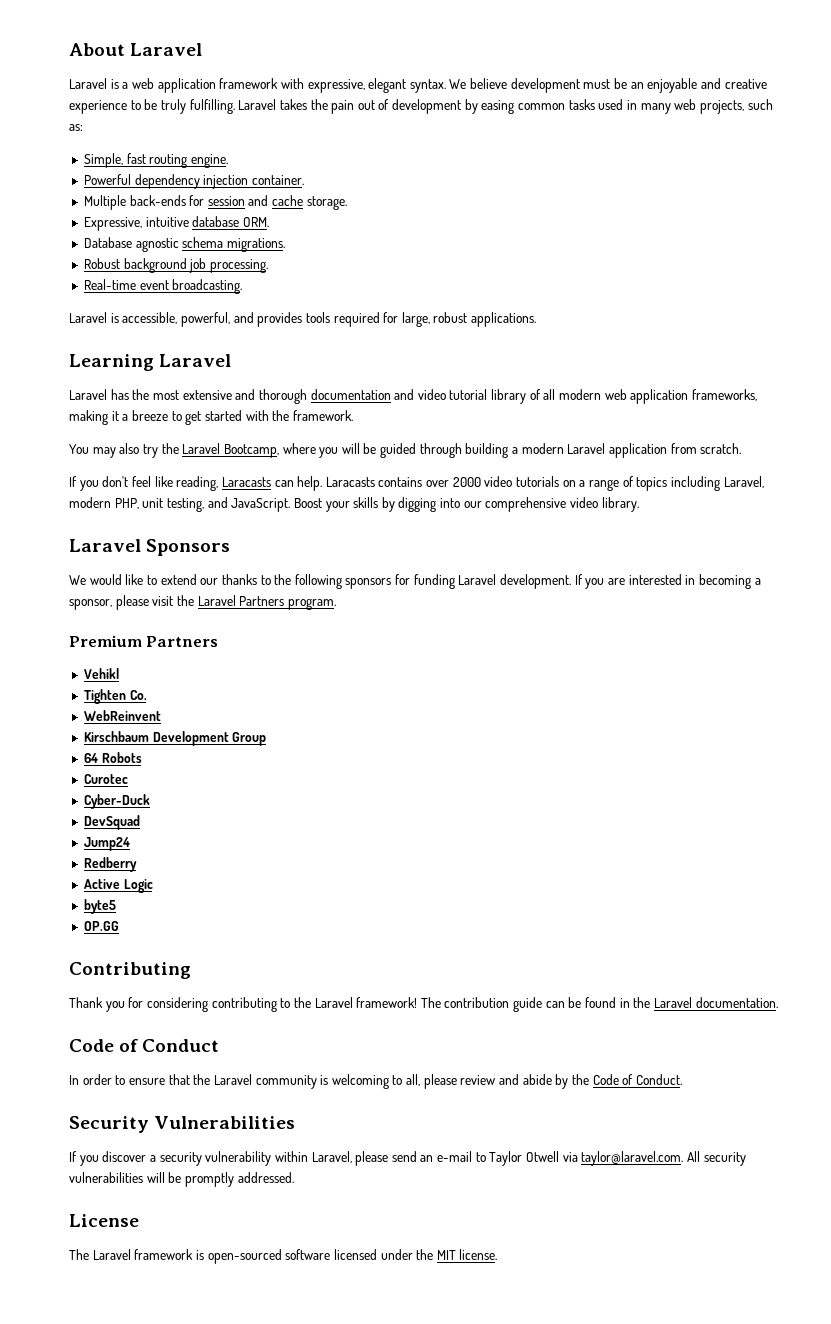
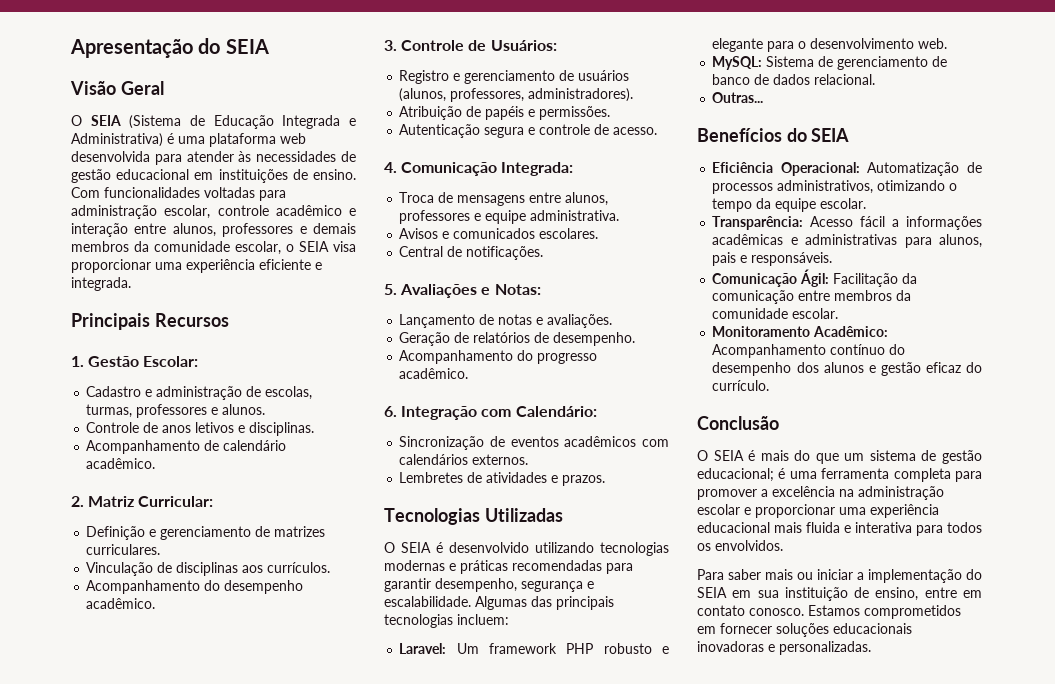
[69,43,203,56] [69,78,767,93] [69,99,773,114] [69,124,83,131] [83,153,228,168] [83,174,304,189] [83,195,347,210] [83,216,269,231] [83,237,285,252] [83,258,268,273] [83,279,243,294] [69,312,537,327] [69,354,232,371] [69,389,757,404] [69,410,353,425] [69,443,742,458] [69,476,764,491] [69,497,639,512] [69,539,231,556] [69,574,761,589] [69,595,336,610] [69,635,219,647] [83,668,119,679] [83,689,147,704] [83,710,161,721] [83,731,267,746] [83,752,142,763] [83,774,128,784] [83,794,150,809] [83,815,140,830] [83,837,130,851] [83,857,137,872] [83,879,153,893] [83,899,116,914] [83,921,119,931] [69,962,191,979] [69,997,778,1012] [69,1039,220,1052] [69,1074,682,1089] [69,1116,296,1133] [69,1151,746,1166] [69,1172,294,1187] [69,1214,139,1227] [69,1249,498,1264] About Laravel // Laravel is a web application framework with expressive, elegant syntax. We believe development must be an enjoyable and creative experience to be truly fulfilling. Laravel takes the pain out of development by easing common tasks used in many web projects, such as: // Simple, fast routing engine. // Powerful dependency injection container. // Multiple back-ends for session and cache storage. // Expressive, intuitive database ORM. // Database agnostic schema migrations. // Robust background job processing. // Real-time event broadcasting. // Laravel is accessible, powerful, and provides tools required for large, robust applications. // Learning Laravel // Laravel has the most extensive and thorough documentation and video tutorial library of all modern web application frameworks, making it a breeze to get started with the framework. // You may also try the Laravel Bootcamp, where you will be guided through building a modern Laravel application from scratch. // If you don't feel like reading, Laracasts can help. Laracasts contains over 2000 video tutorials on a range of topics including Laravel, modern PHP, unit testing, and JavaScript. Boost your skills by digging into our comprehensive video library. // Laravel Sponsors // We would like to extend our thanks to the following sponsors for funding Laravel development. If you are interested in becoming a sponsor, please visit the Laravel Partners program. // Premium Partners // Vehikl // Tighten Co. // WebReinvent // Kirschbaum Development Group // 64 Robots // Curotec // Cyber-Duck // DevSquad // Jump24 // Redberry // Active Logic // byte5 // OP.GG // Contributing // Thank you for considering contributing to the Laravel framework! The contribution guide can be found in the Laravel documentation. // Code of Conduct // In order to ensure that the Laravel community is welcoming to all, please review and abide by the Code of Conduct. // Security Vulnerabilities // If you discover a security vulnerability within Laravel, please send an e-mail to Taylor Otwell via taylor@laravel.com. All security vulnerabilities will be promptly addressed. // License // The Laravel framework is open-sourced software licensed under the MIT license. -> [70,38,269,58] [70,81,164,95] [71,115,356,129] [71,133,306,147] [71,151,357,165] [71,169,356,183] [71,187,286,201] [71,205,356,219] [71,223,356,237] [71,241,356,255] [71,259,322,273] [71,277,131,291] [71,313,229,330] [71,356,199,367] [86,386,313,400] [86,404,266,418] [86,422,315,436] [86,440,287,454] [86,458,156,469] [71,496,214,507] [86,526,326,540] [86,544,161,555] [86,562,331,576] [86,580,304,594] [86,598,156,609] [384,40,557,51] [399,70,630,84] [399,88,634,102] [399,106,611,120] [399,124,658,138] [384,162,574,176] [399,192,609,206] [399,210,620,224] [399,228,599,239] [399,246,544,260] [384,284,541,298] [399,314,613,328] [399,332,636,346] [399,350,598,364] [399,368,469,379] [384,406,597,420] [399,436,669,450] [399,454,529,465] [399,472,606,486] [384,508,563,525] [384,542,669,556] [384,560,633,574] [384,578,594,592] [384,596,614,610] [384,614,509,628] [399,643,669,654] [712,38,948,52] [712,56,948,70] [712,74,876,85] [712,92,764,103] [697,128,850,142] [712,162,982,176] [712,180,958,194] [712,198,867,212] [712,216,982,230] [712,234,982,248] [712,252,833,266] [712,269,918,287] [712,290,912,304] [712,308,839,319] [712,326,889,337] [712,344,906,358] [712,362,982,376] [712,380,770,391] [697,416,779,430] [697,450,982,464] [697,468,982,482] [697,486,944,500] [697,504,939,518] [697,522,982,536] [697,540,783,551] [697,569,982,583] [697,587,982,601] [697,605,961,619] [697,623,912,637] [697,641,871,655] Apresentação do SEIA // Visão Geral // O SEIA (Sistema de Educação Integrada e Administrativa) é uma plataforma web desenvolvida para atender às necessidades de gestão educacional em instituições de ensino. Com funcionalidades voltadas para administração escolar, controle acadêmico e interação entre alunos, professores e demais membros da comunidade escolar, o SEIA visa proporcionar uma experiência eficiente e integrada. // Principais Recursos // 1. Gestão Escolar: // Cadastro e administração de escolas, turmas, professores e alunos. // Controle de anos letivos e disciplinas. // Acompanhamento de calendário acadêmico. // 2. Matriz Curricular: // Definição e gerenciamento de matrizes curriculares. // Vinculação de disciplinas aos currículos. // Acompanhamento do desempenho acadêmico. // 3. Controle de Usuários: // Registro e gerenciamento de usuários (alunos, professores, administradores). // Atribuição de papéis e permissões. // Autenticação segura e controle de acesso. // 4. Comunicação Integrada: // Troca de mensagens entre alunos, professores e equipe administrativa. // Avisos e comunicados escolares. // Central de notificações. // 5. Avaliações e Notas: // Lançamento de notas e avaliações. // Geração de relatórios de desempenho. // Acompanhamento do progresso acadêmico. // 6. Integração com Calendário: // Sincronização de eventos acadêmicos com calendários externos. // Lembretes de atividades e prazos. // Tecnologias Utilizadas // O SEIA é desenvolvido utilizando tecnologias modernas e práticas recomendadas para garantir desempenho, segurança e escalabilidade. Algumas das principais tecnologias incluem: // Laravel: Um framework PHP robusto e elegante para o desenvolvimento web. // MySQL: Sistema de gerenciamento de banco de dados relacional. // Outras... // Benefícios do SEIA // Eficiência Operacional: Automatização de processos administrativos, otimizando o tempo da equipe escolar. // Transparência: Acesso fácil a informações acadêmicas e administrativas para alunos, pais e responsáveis. // Comunicação Ágil: Facilitação da comunicação entre membros da comunidade escolar. // Monitoramento Acadêmico: Acompanhamento contínuo do desempenho dos alunos e gestão eficaz do currículo. // Conclusão // O SEIA é mais do que um sistema de gestão educacional; é uma ferramenta completa para promover a excelência na administração escolar e proporcionar uma experiência educacional mais fluida e interativa para todos os envolvidos. // Para saber mais ou iniciar a implementação do SEIA em sua instituição de ensino, entre em contato conosco. Estamos comprometidos em fornecer soluções educacionais inovadoras e personalizadas.

